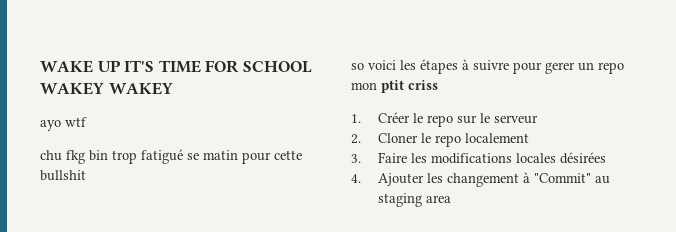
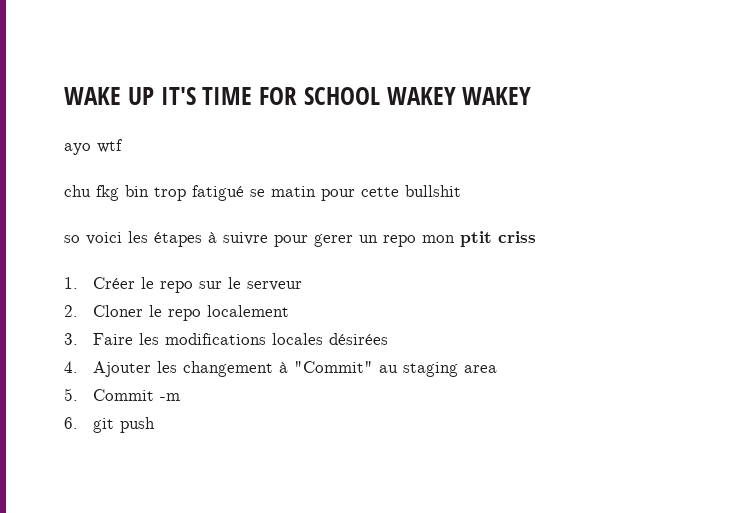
(452, 199) none -> [64,388,180,401] [64,417,155,433] // 5. Commit -m // 6. git push

